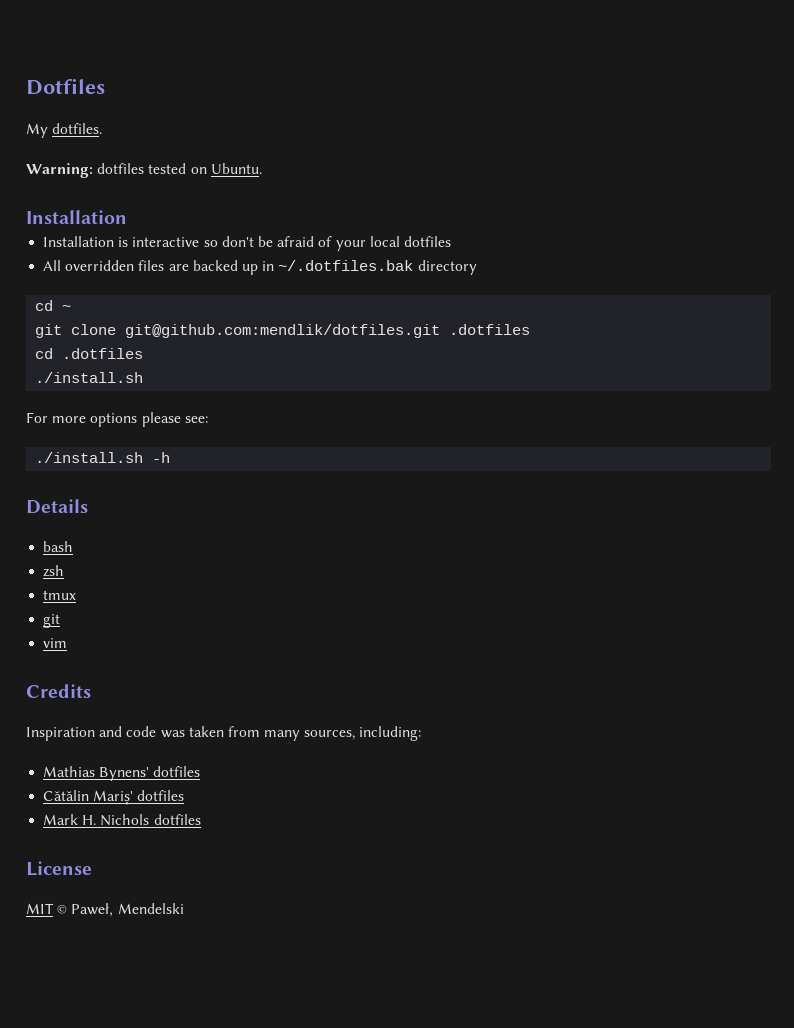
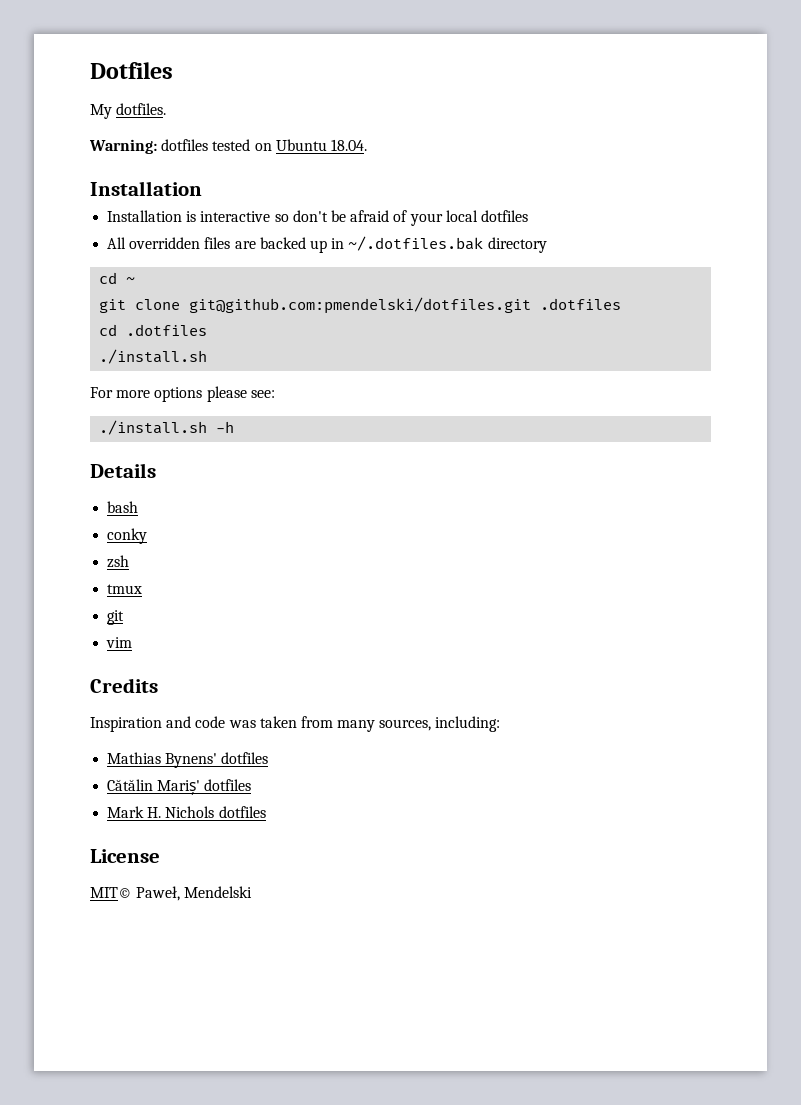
[210,163,262,174] Ubuntu. -> [275,139,367,151] Ubuntu 18.04.
[125,324,441,338] git@github.com:mendlik/dotfiles.git -> [189,297,532,314] git@github.com:pmendelski/dotfiles.git
(74, 546) none -> [107,528,148,544] // conky
[26,903,68,914] MIT © -> [90,887,132,898] MIT©

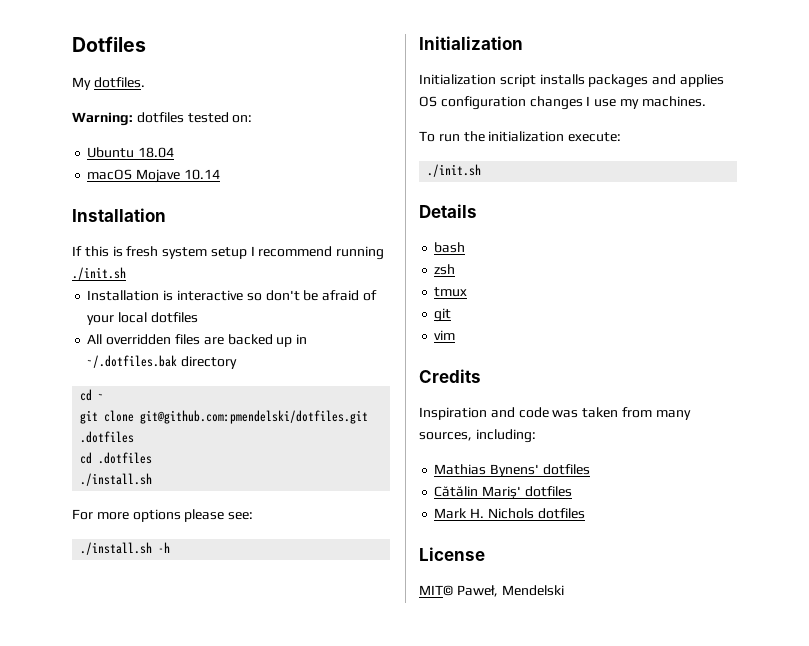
[254,139,367,151] [90,181,202,196] on Ubuntu 18.04. // Installation -> [232,115,253,123] [87,147,175,158] [87,169,220,183] [72,208,166,222] [72,246,385,260] [72,267,126,280] on: // Ubuntu 18.04 // macOS Mojave 10.14 // Installation // If this is fresh system setup I recommend running ./init.sh
(235, 427) none -> [419,36,523,50] [419,74,724,88] [419,96,706,110] [419,131,622,142] [427,164,482,177] // Initialization // Initialization script installs packages and applies OS configuration changes I use my machines. // To run the initialization execute: // ./init.sh
[107,528,148,544] // conky -> (466, 247) none

